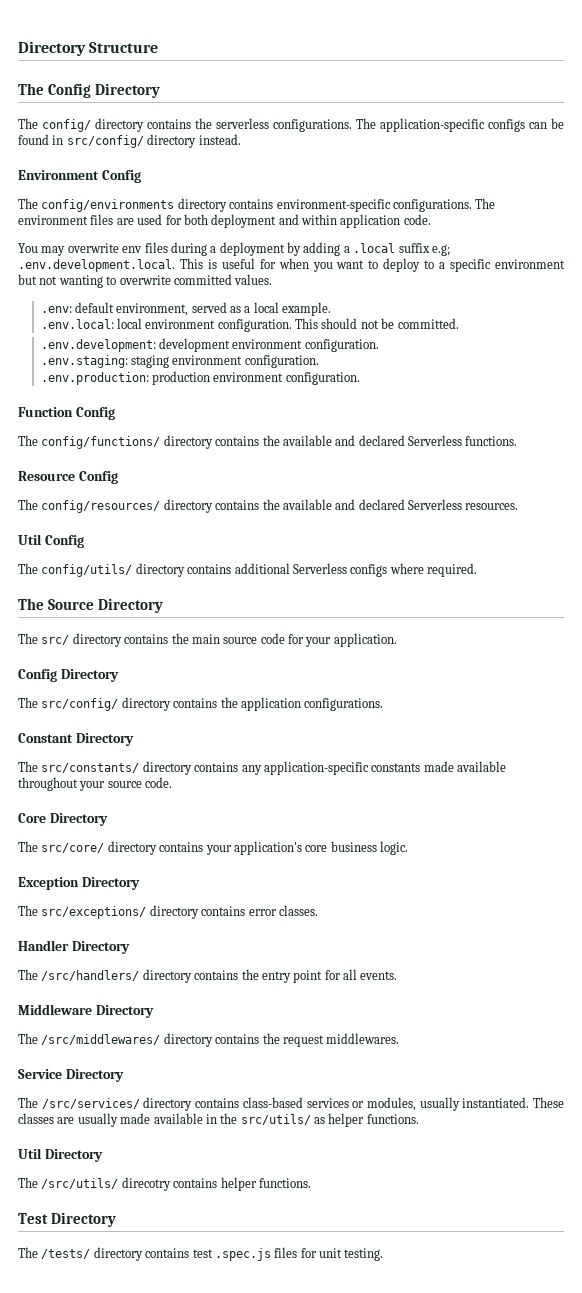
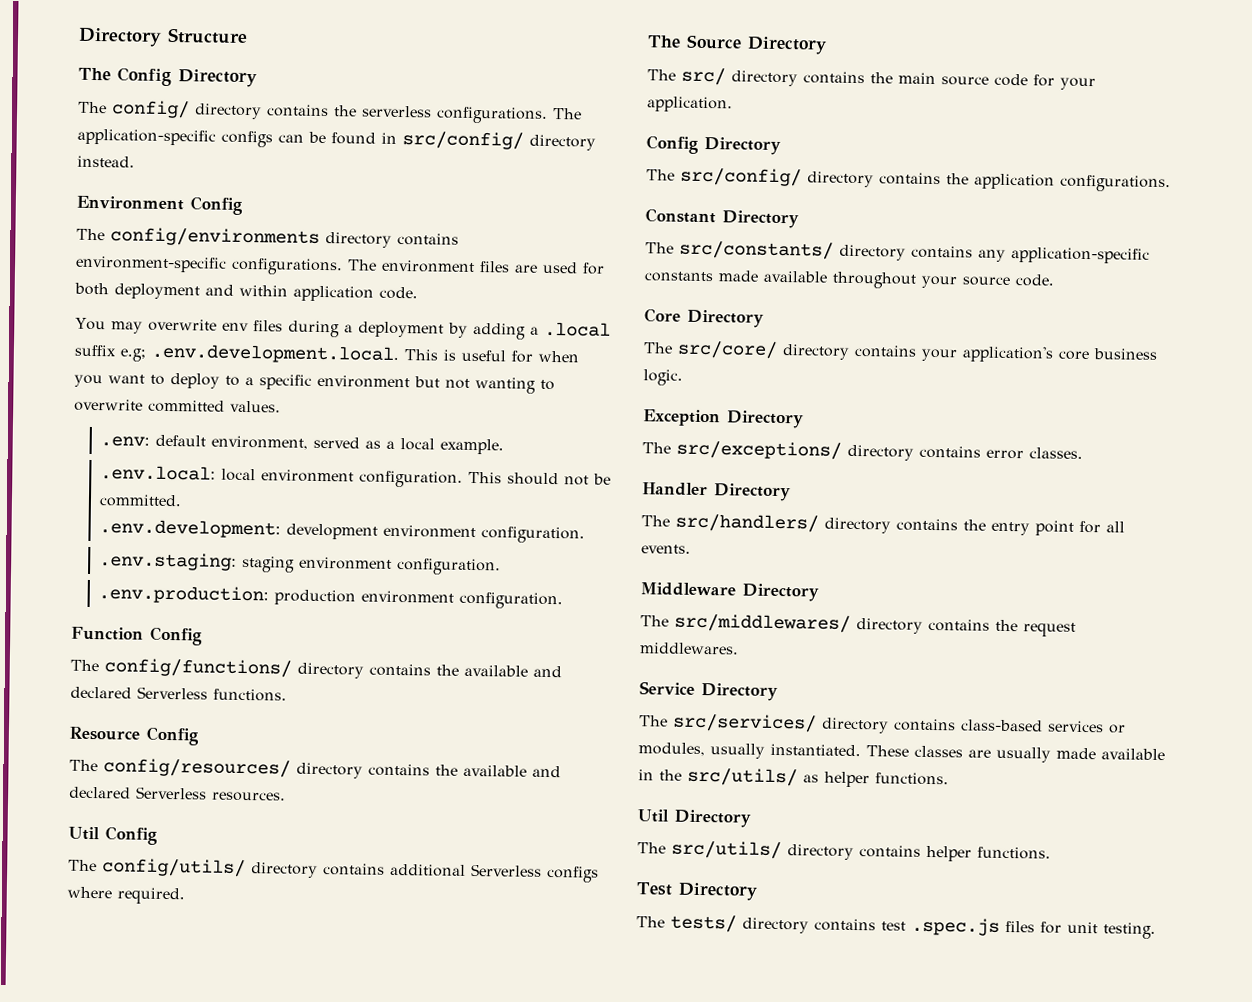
[41,970,140,981] /src/handlers/ -> [675,513,819,533] src/handlers/
[41,1034,161,1045] /src/middlewares/ -> [674,613,851,633] src/middlewares/
[41,1098,140,1109] /src/services/ -> [672,713,817,733] src/services/
[41,1177,171,1191] /src/utils/ direcotry -> [671,840,854,861] src/utils/ directory
[41,1249,91,1259] /tests/ -> [670,914,737,933] tests/

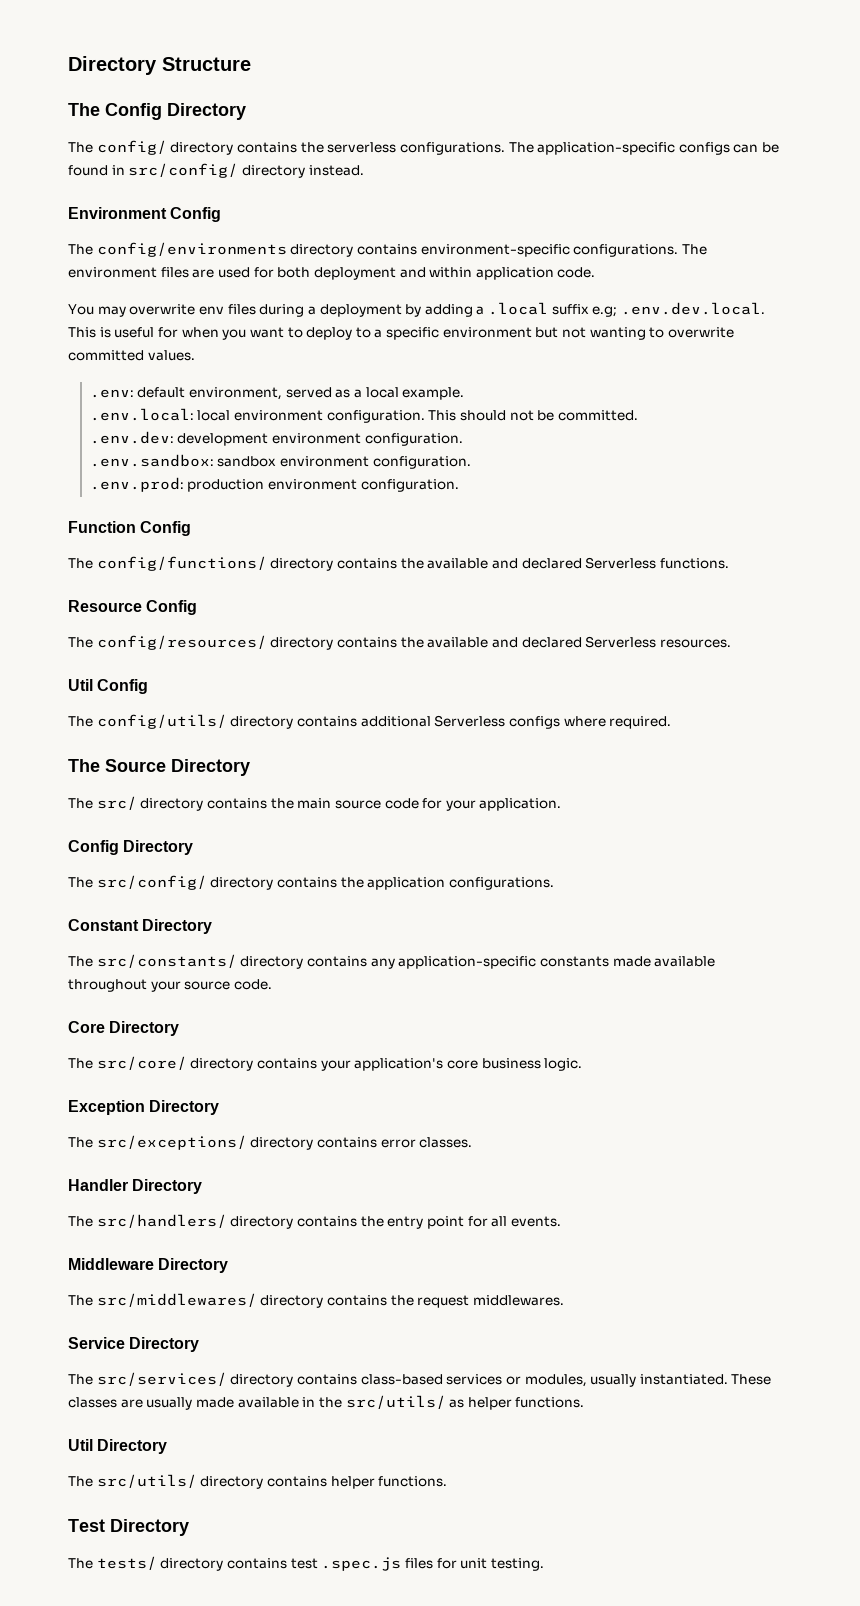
[151,343,399,365] .env.development.local. -> [621,302,766,315] .env.dev.local.
[98,519,281,539] .env.development: -> [89,431,174,444] .env.dev:
[98,552,501,576] [97,585,269,605] .env.staging: staging environment configuration. // .env.production: -> [89,454,471,469] [89,477,184,492] .env.sandbox: sandbox environment configuration. // .env.prod:

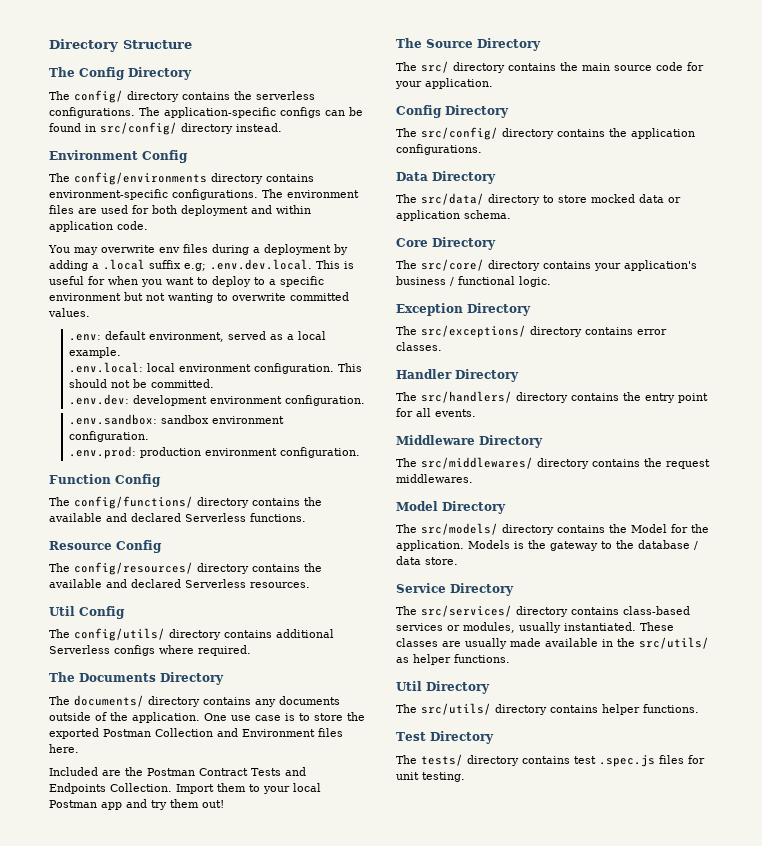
(672, 722) none -> [49,672,224,685] [49,695,340,707] [49,712,365,723] [49,728,343,739] [49,744,79,753] [49,767,306,776] [49,783,321,794] [49,799,224,810] // The Documents Directory // The documents/ directory contains any documents outside of the application. One use case is to store the exported Postman Collection and Environment files here. // Included are the Postman Contract Tests and Endpoints Collection. Import them to your local Postman app and try them out!
[68,919,213,934] [68,954,716,969] [68,979,272,992] Constant Directory // The src/constants/ directory contains any application-specific constants made available throughout your source code. -> [396,171,496,184] [396,193,681,205] [396,210,511,221] Data Directory // The src/data/ directory to store mocked data or application schema.
[446,1058,541,1069] core business -> [396,276,515,286] business / functional
(564, 1300) none -> [396,501,506,514] [396,523,709,535] [396,540,698,551] [396,556,458,565] // Model Directory // The src/models/ directory contains the Model for the application. Models is the gateway to the database / data store.

